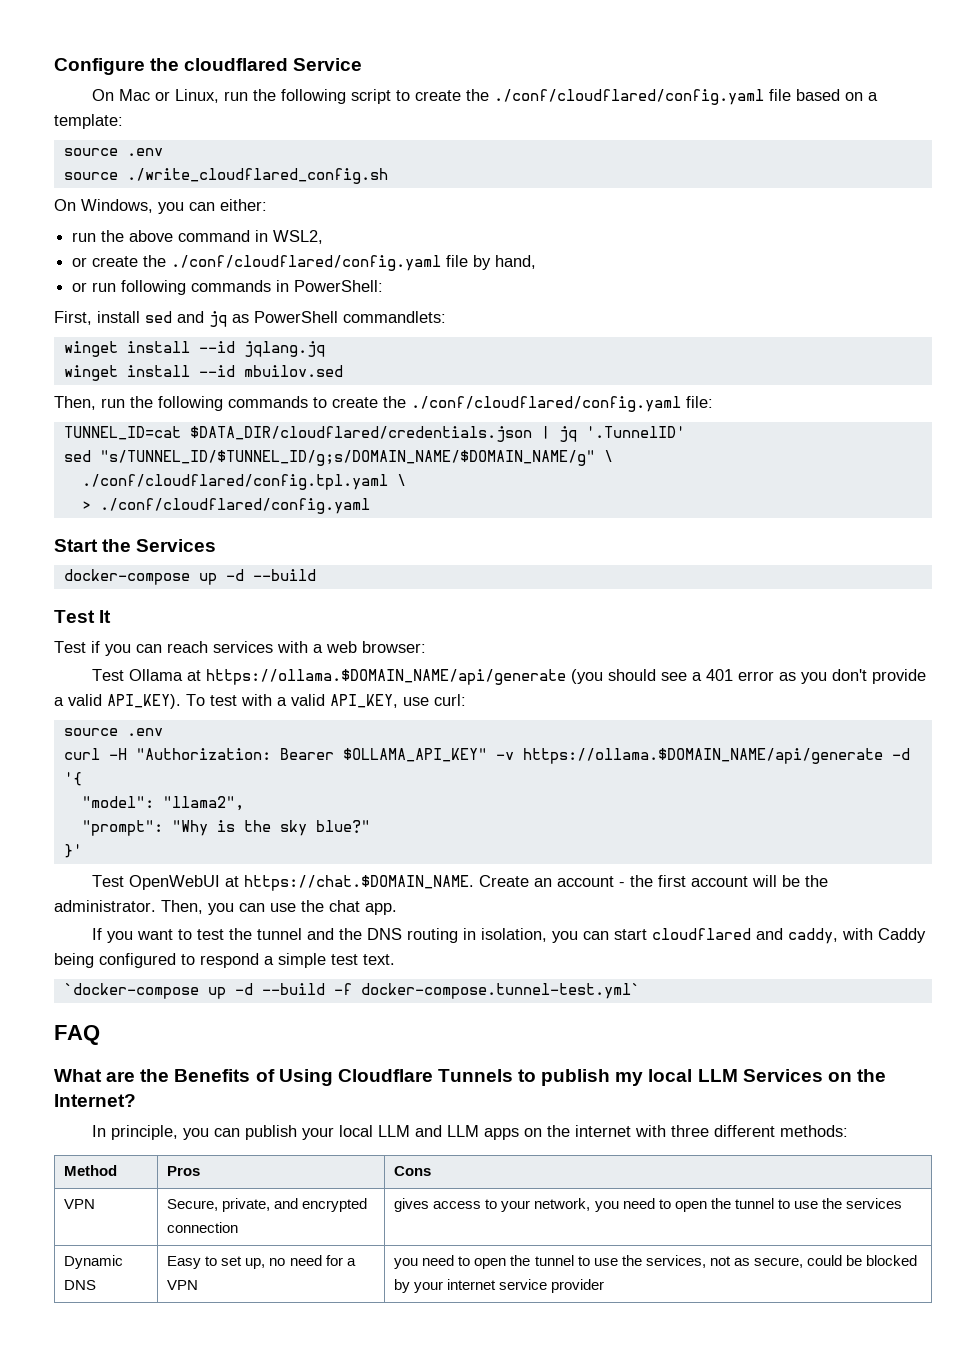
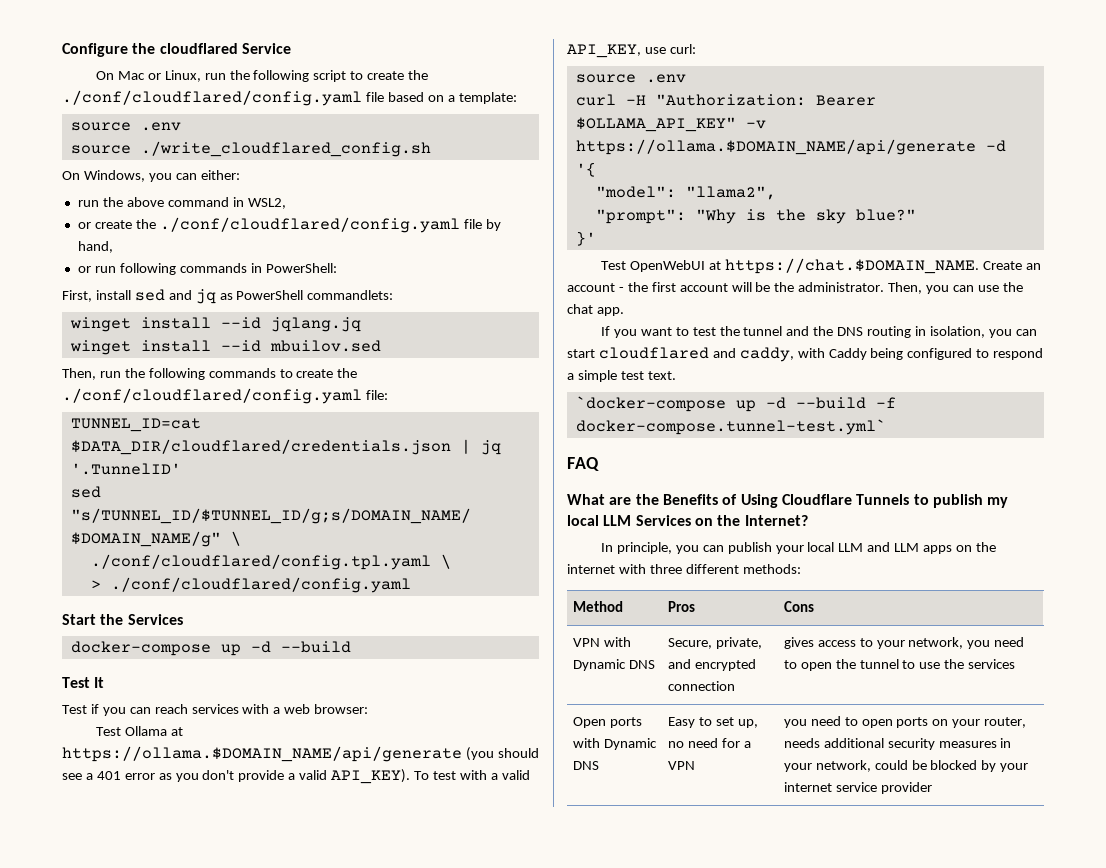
(96, 1204) none -> [603,637,631,647] [572,659,655,671] with Dynamic DNS
(902, 1203) none -> [572,717,642,728] [572,738,600,748] Open ports with
[510,1255,803,1268] the tunnel to use the services, not as secure, -> [896,717,1027,728] [783,738,1012,750] [783,760,871,772] ports on your router, needs additional security measures in your network,

